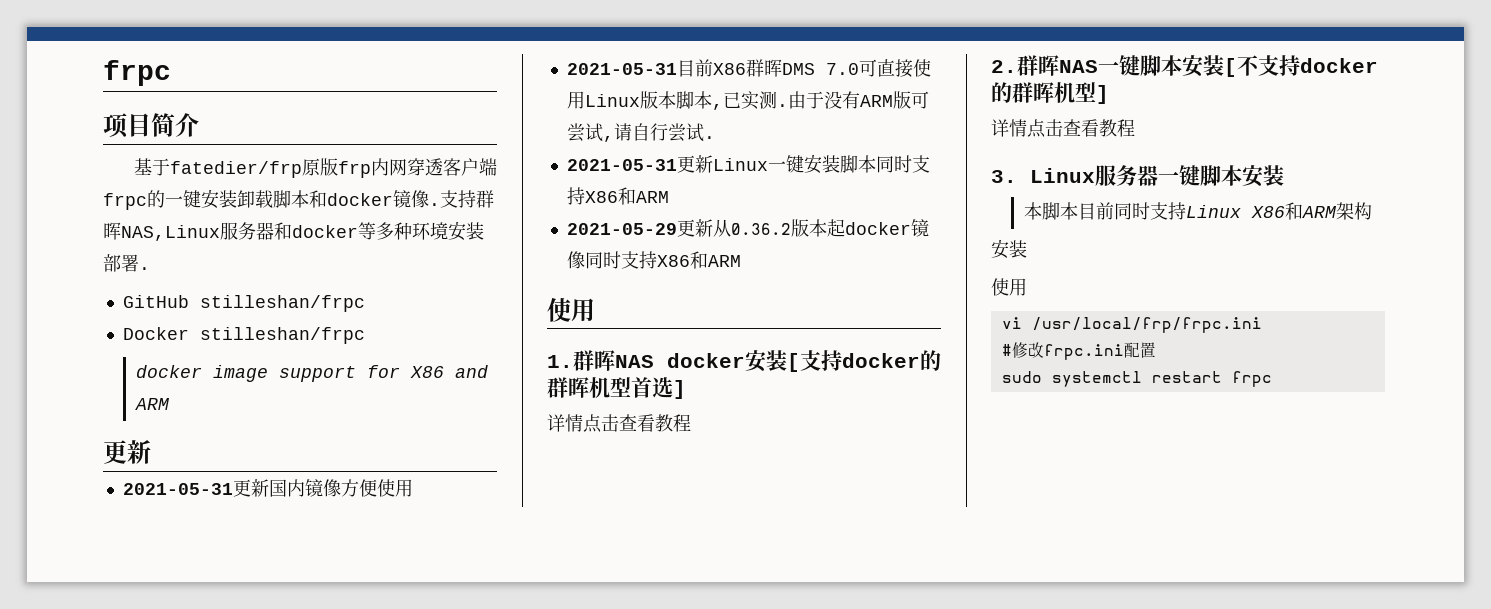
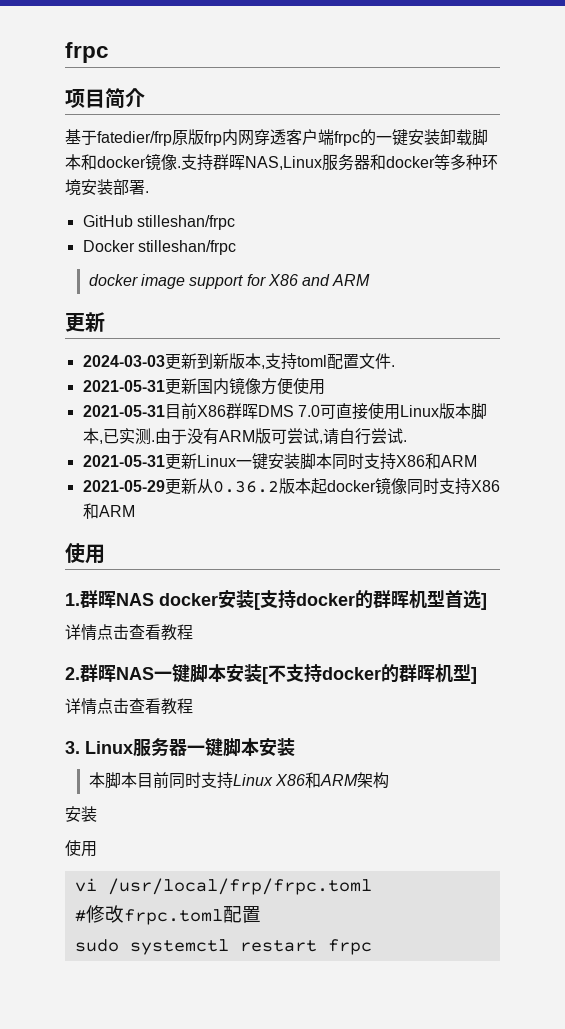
(151, 452) none -> [82,353,395,370] // 2024-03-03更新到新版本,支持toml配置文件.
[1031,317,1262,333] /usr/local/frp/frpc.ini -> [107,878,372,895] /usr/local/frp/frpc.toml
[1043,344,1124,360] frpc.ini -> [123,909,223,925] frpc.toml

